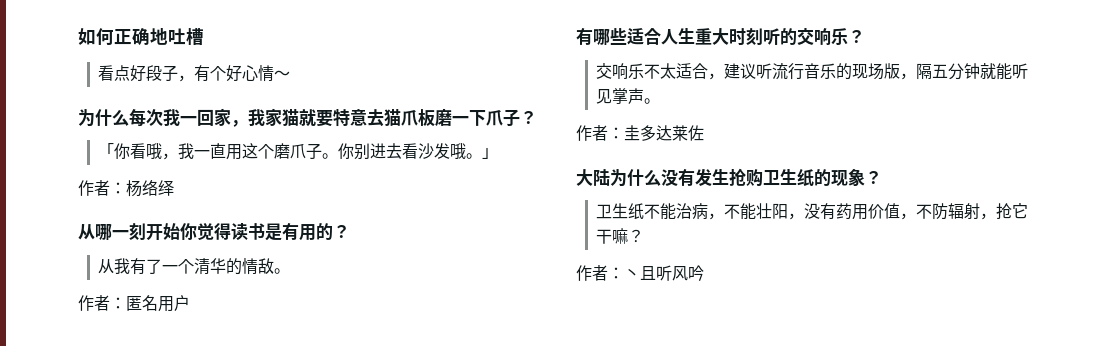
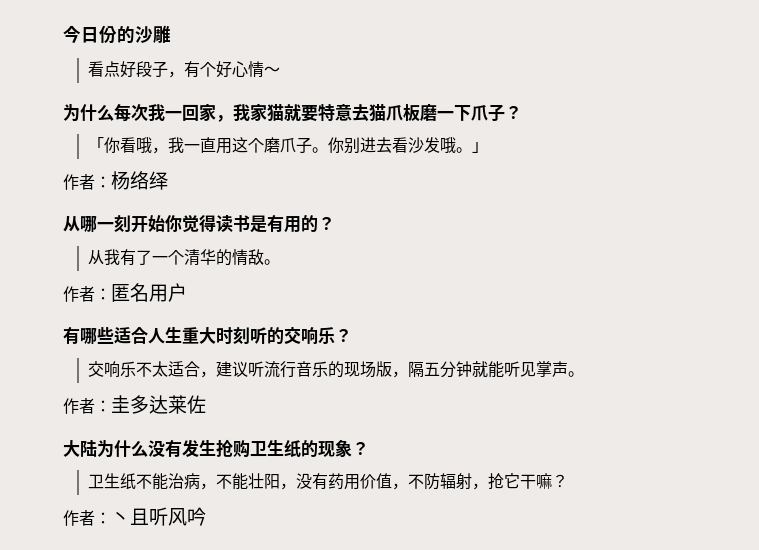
[78,28,204,46] 如何正确地吐槽 -> [63,25,171,44] 今日份的沙雕

